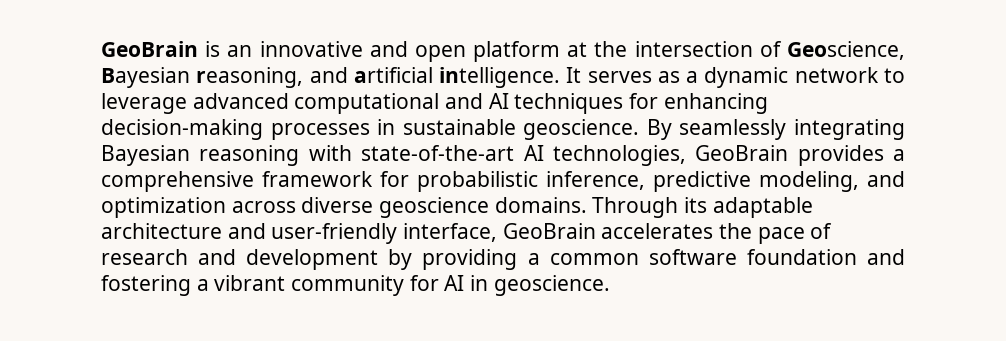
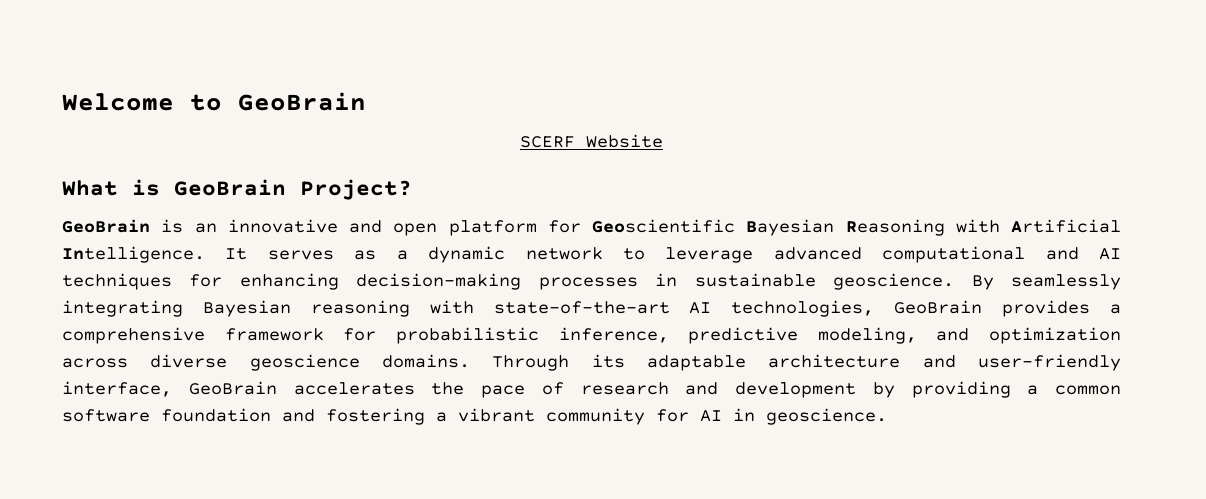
(101, 49) none -> [62,92,366,111] [520,134,663,148] [62,179,412,200] Welcome to GeoBrain // SCERF Website // What is GeoBrain Project? //
[567,41,905,60] [101,67,561,88] at the intersection of Geoscience, Bayesian reasoning, and artificial intelligence. -> [547,219,1121,236] [62,246,205,263] for Geoscientific Bayesian Reasoning with Artificial Intelligence.

